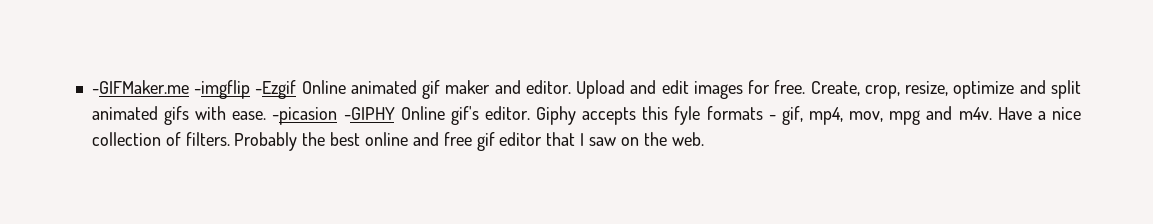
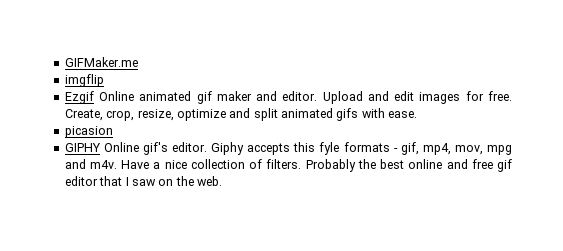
[91,80,297,99] -GIFMaker.me -imgflip -Ezgif -> [64,57,138,67] [64,74,104,87] [64,91,94,104] GIFMaker.me // imgflip // Ezgif
[272,107,395,125] -picasion -GIPHY -> [64,126,113,138] [64,143,101,152] // picasion // GIPHY

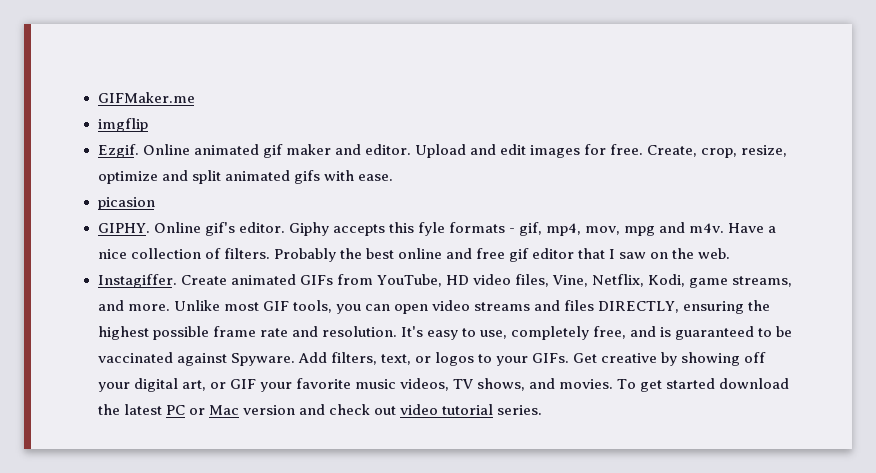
[64,91,94,104] Ezgif -> [97,144,139,158] Ezgif.
[64,143,101,152] GIPHY -> [97,223,150,233] GIPHY.
(222, 181) none -> [97,274,793,288] [97,300,771,314] [97,326,793,340] [97,352,767,366] [97,378,790,392] [97,404,543,415] // Instagiffer. Create animated GIFs from YouTube, HD video files, Vine, Netflix, Kodi, game streams, and more. Unlike most GIF tools, you can open video streams and files DIRECTLY, ensuring the highest possible frame rate and resolution. It's easy to use, completely free, and is guaranteed to be vaccinated against Spyware. Add filters, text, or logos to your GIFs. Get creative by showing off your digital art, or GIF your favorite music videos, TV shows, and movies. To get started download the latest PC or Mac version and check out video tutorial series.

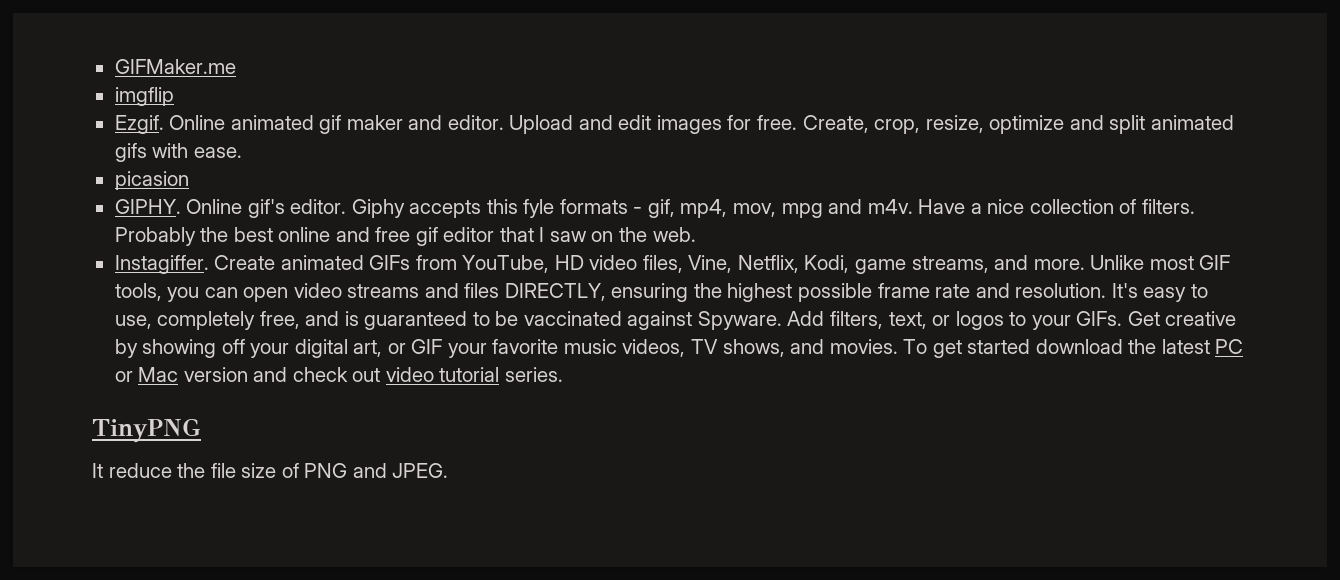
(543, 410) none -> [92,418,201,443] [92,463,449,478] // TinyPNG // It reduce the file size of PNG and JPEG.

